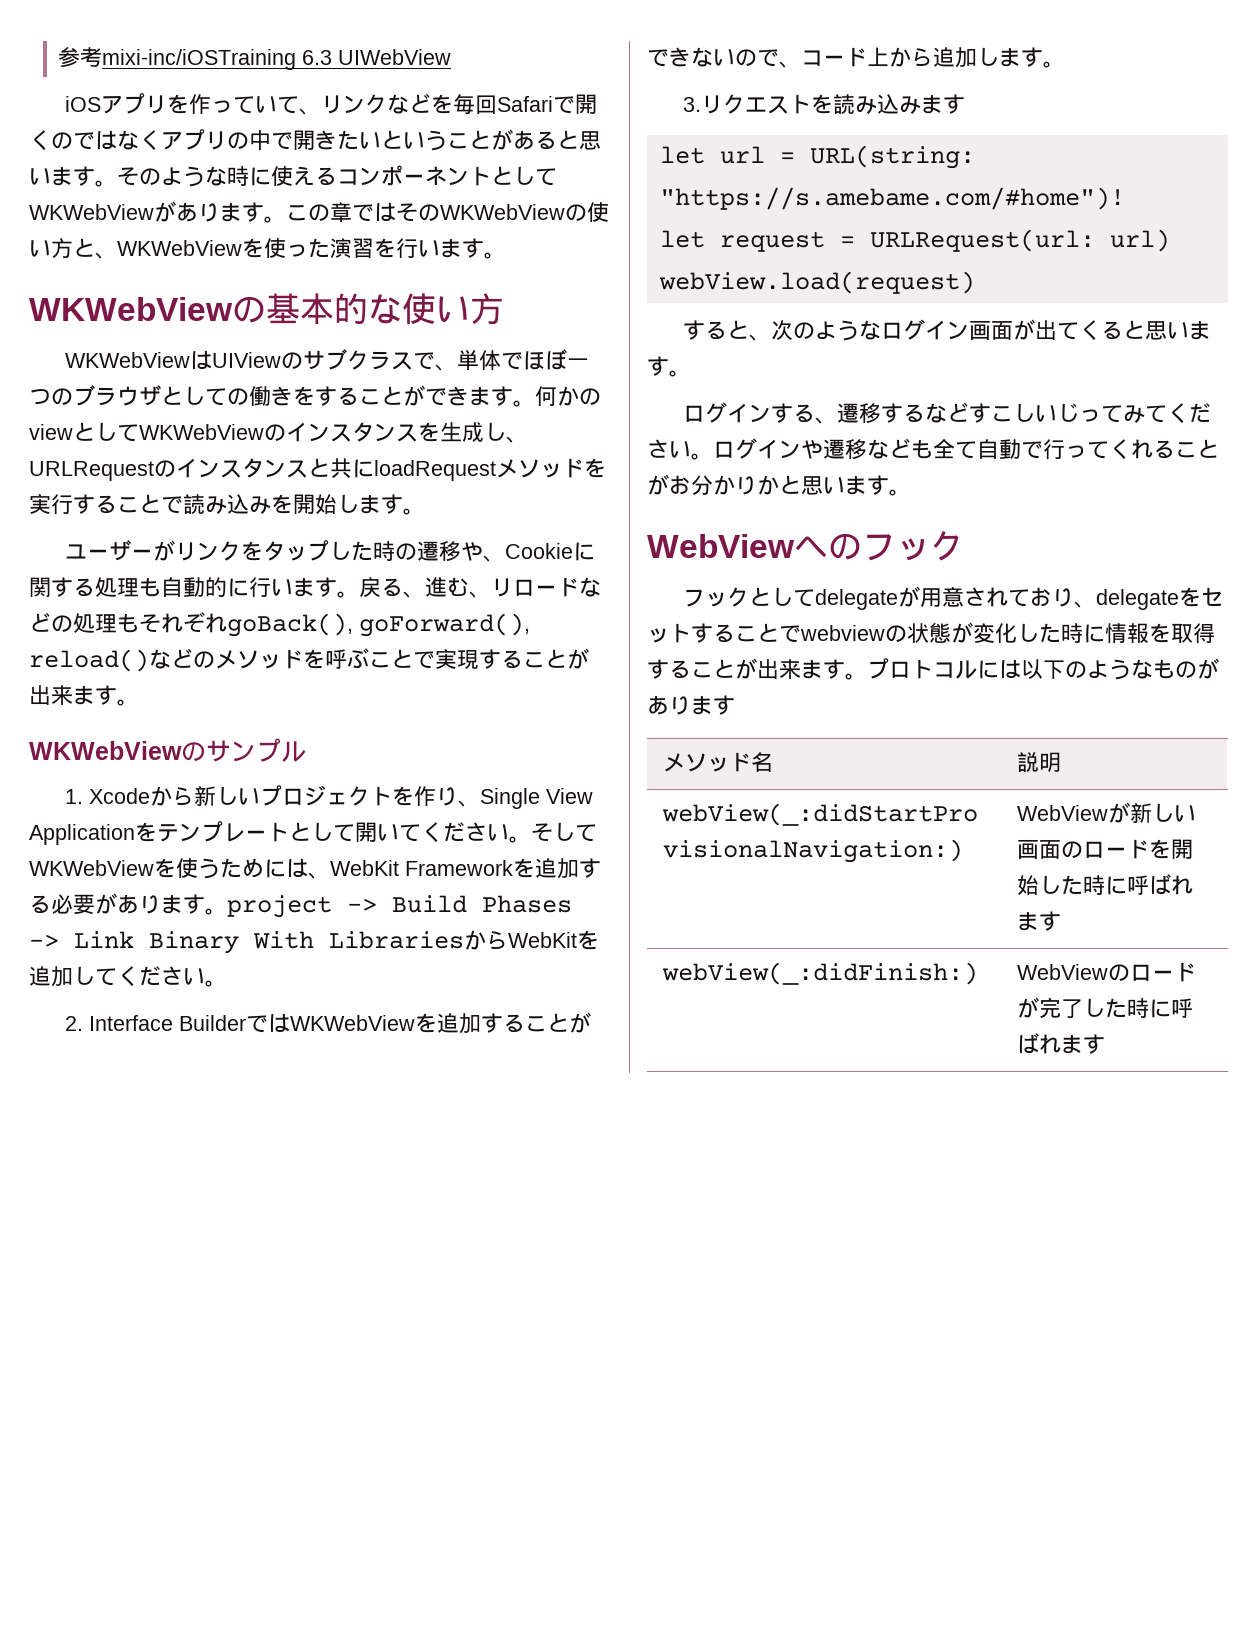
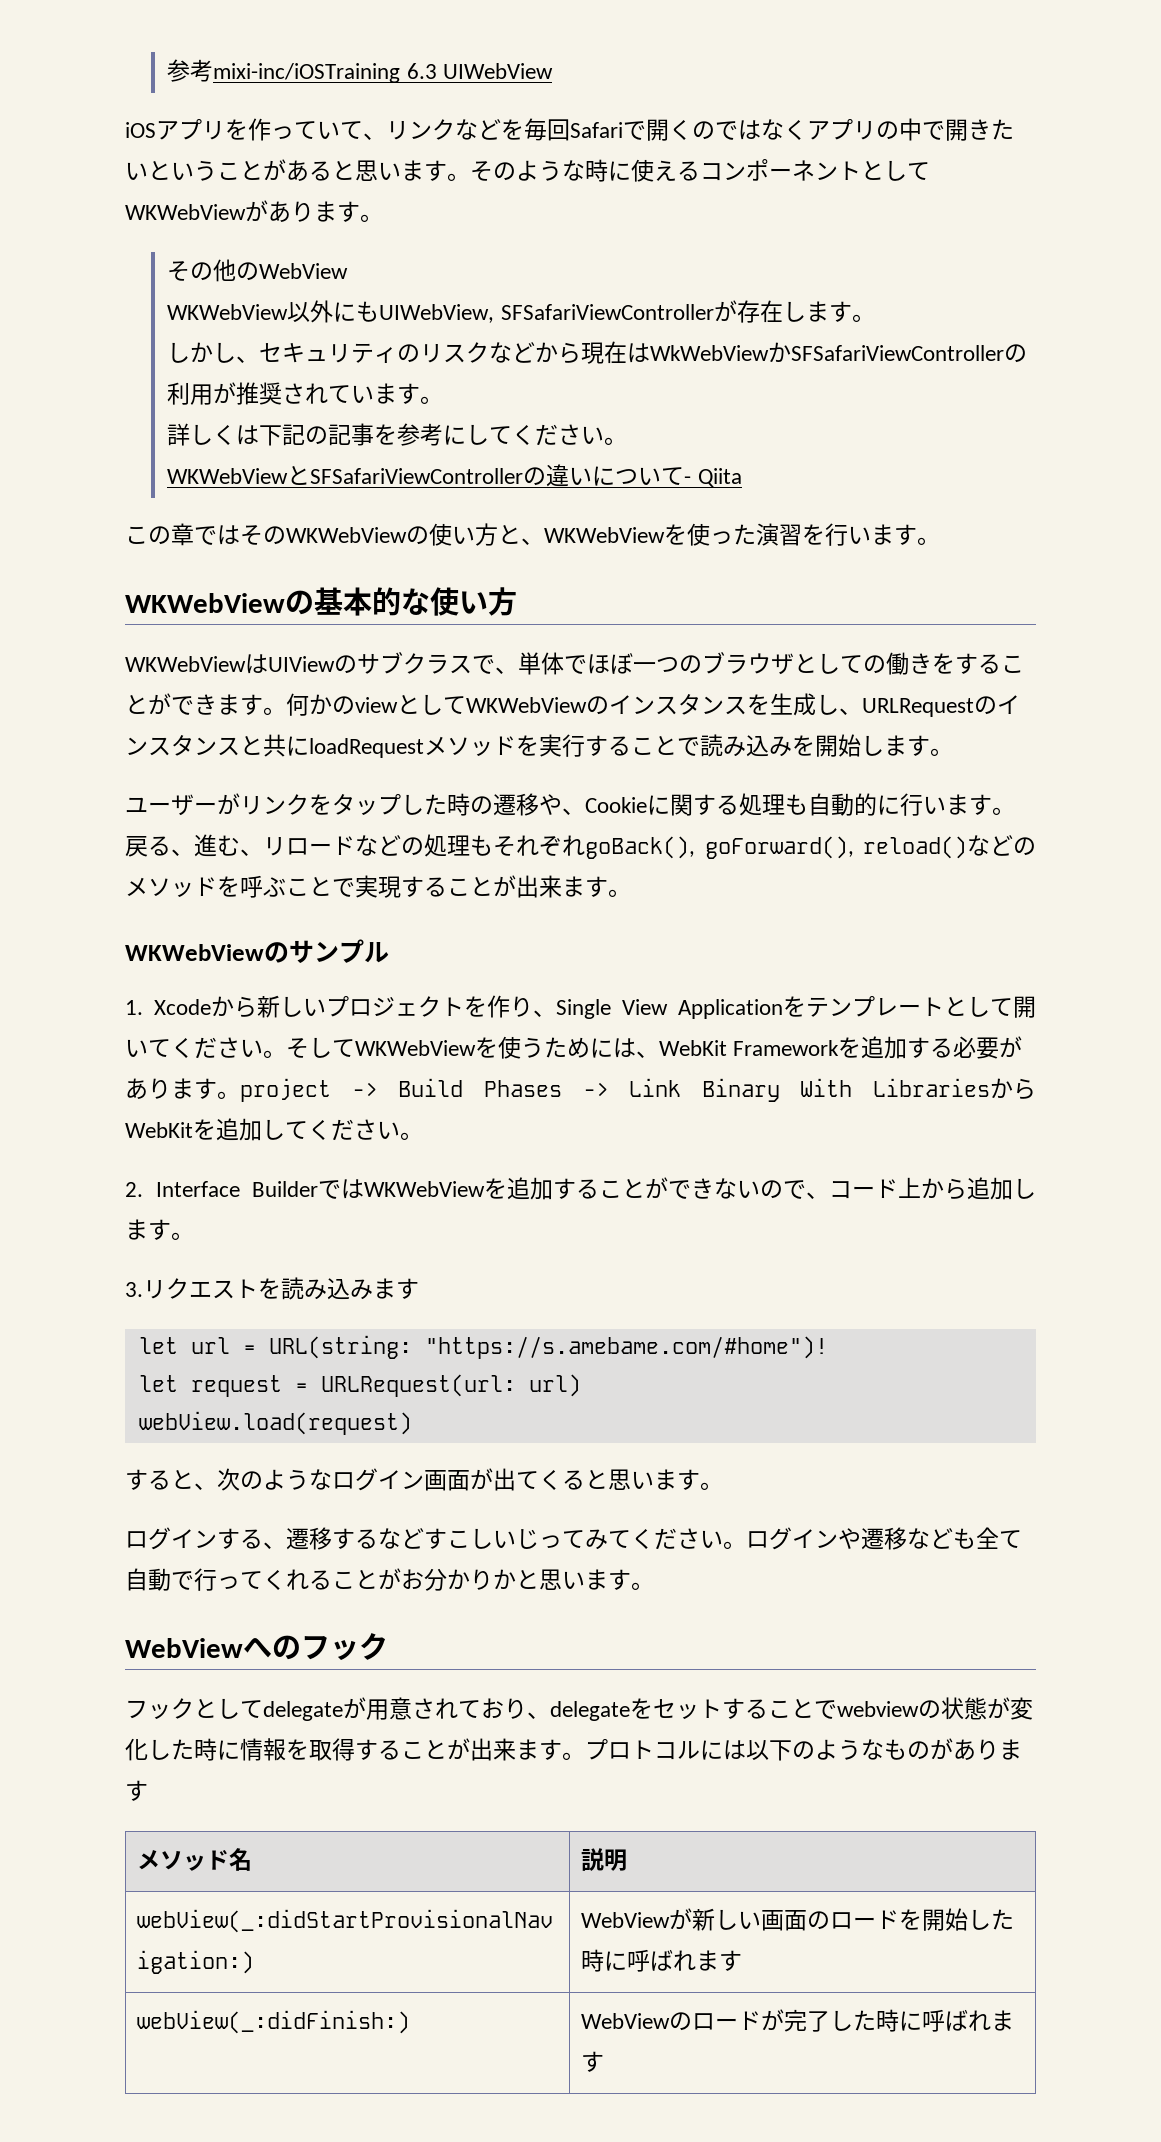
(286, 219) none -> [167,259,349,282] [167,300,875,323] [167,341,1028,364] [167,382,444,405] [167,423,628,446] [167,464,742,487] // その他のWebView // WKWebView以外にもUIWebView, SFSafariViewControllerが存在します。 // しかし、セキュリティのリスクなどから現在はWkWebViewかSFSafariViewControllerの利用が推奨されています。 // 詳しくは下記の記事を参考にしてください。 // WKWebViewとSFSafariViewControllerの違いについて- Qiita //

